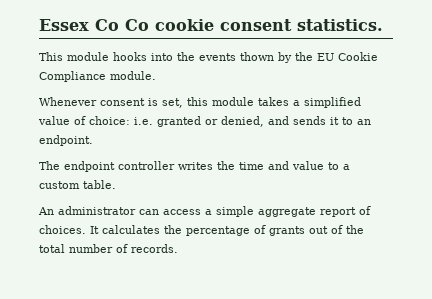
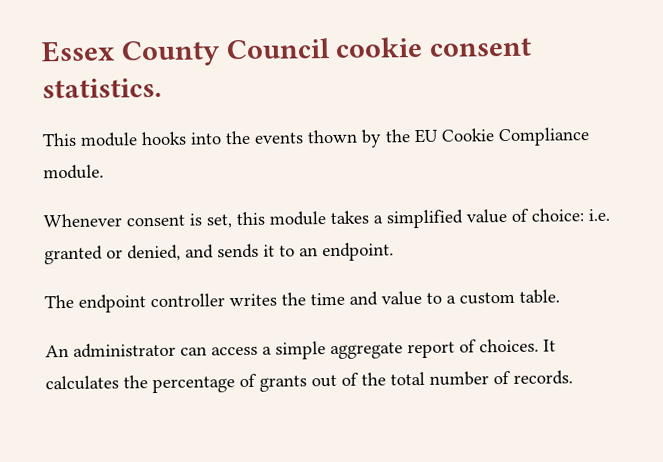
[95,19,149,31] Co Co -> [120,38,331,67] County Council

